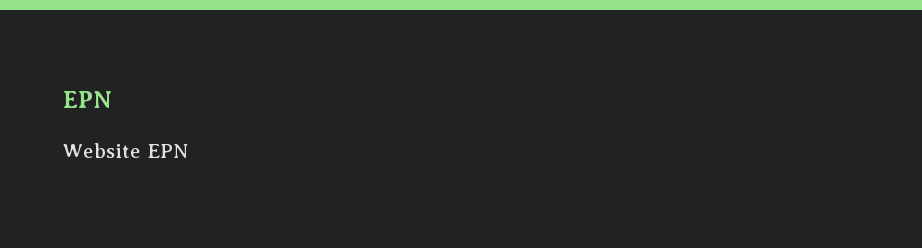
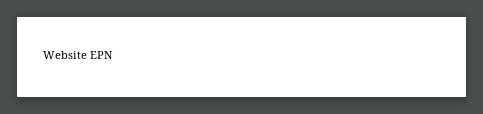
[63,91,112,108] EPN // -> (43, 55) none

